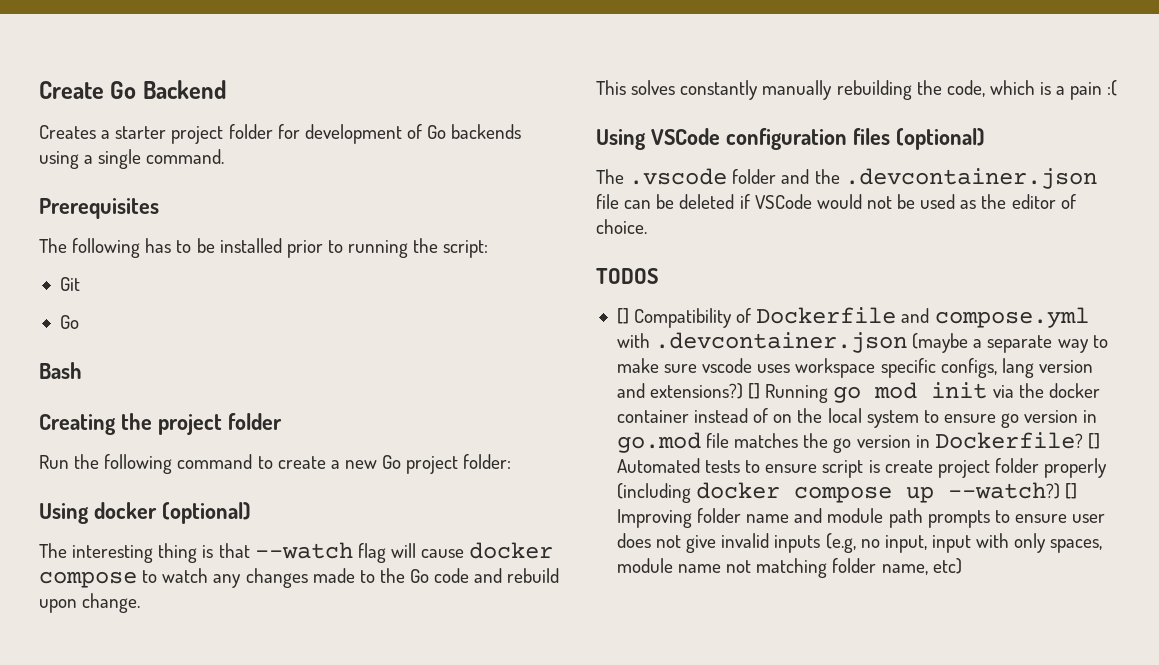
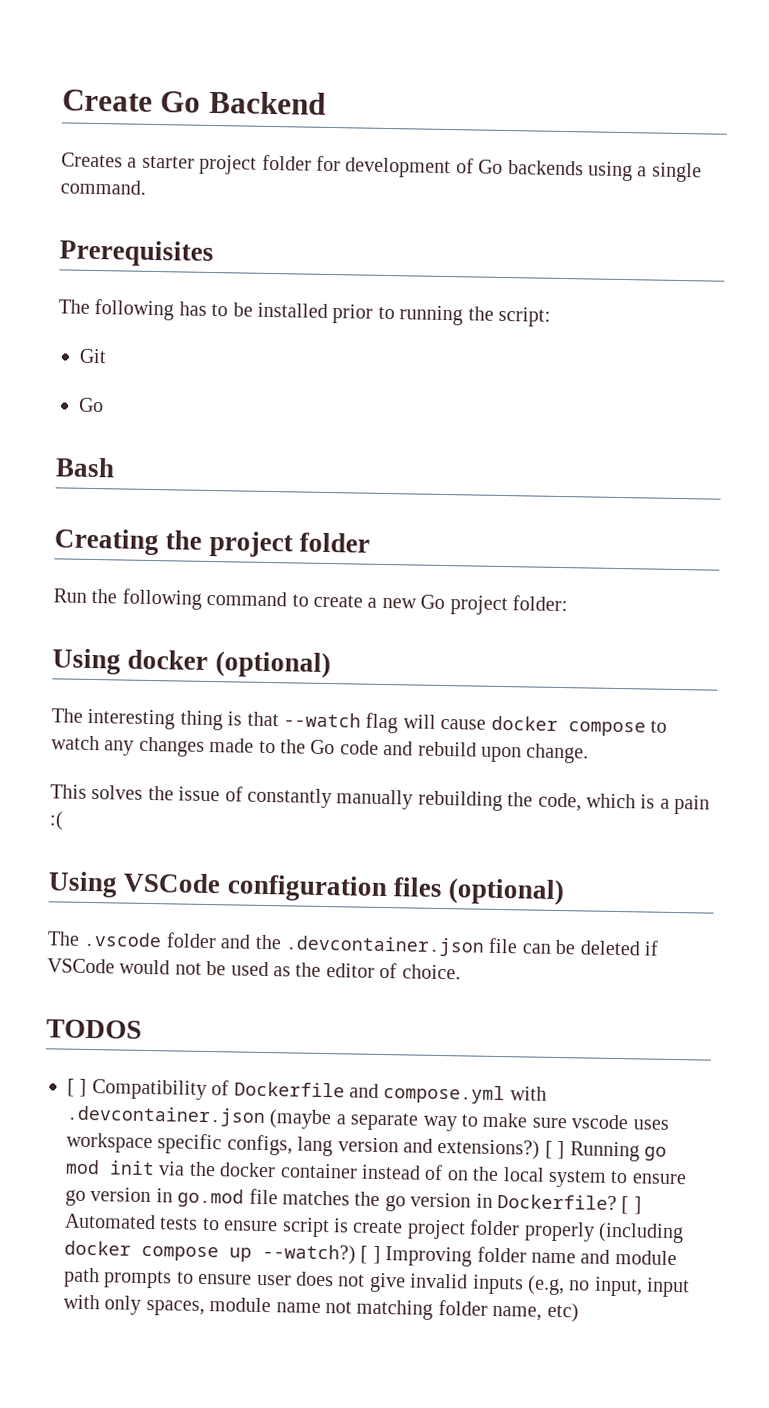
(676, 87) none -> [147,785,243,802] the issue of
[616,308,629,324] [] -> [67,1078,88,1097] [ ]
[748,383,761,399] [] -> [544,1140,566,1160] [ ]
[1087,433,1100,449] [] -> [621,1196,642,1215] [ ]
[1065,483,1078,499] [] -> [360,1245,381,1265] [ ]

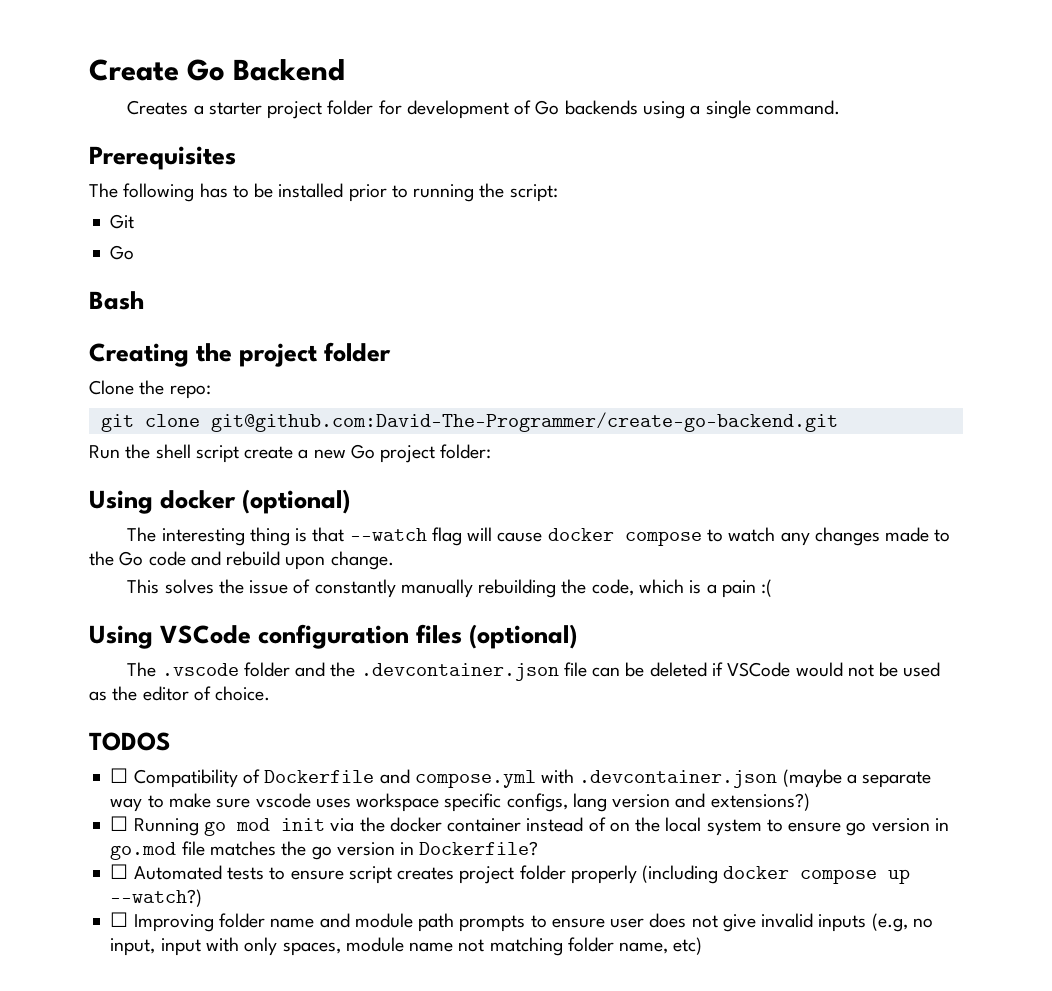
(370, 542) none -> [89,380,211,399] [100,412,838,432] // Clone the repo: // git clone git@github.com:David-The-Programmer/create-go-backend.git
[121,588,309,610] following command to -> [155,444,239,463] shell script
[67,1078,88,1097] [ ] -> [110,768,129,783] ☐
[544,1140,566,1160] [ ] -> [110,816,129,831] // ☐
[621,1196,642,1215] [ ] -> [110,864,129,879] // ☐
[333,1218,404,1234] is create -> [397,867,455,880] creates
[360,1245,381,1265] [ ] -> [110,912,129,927] // ☐

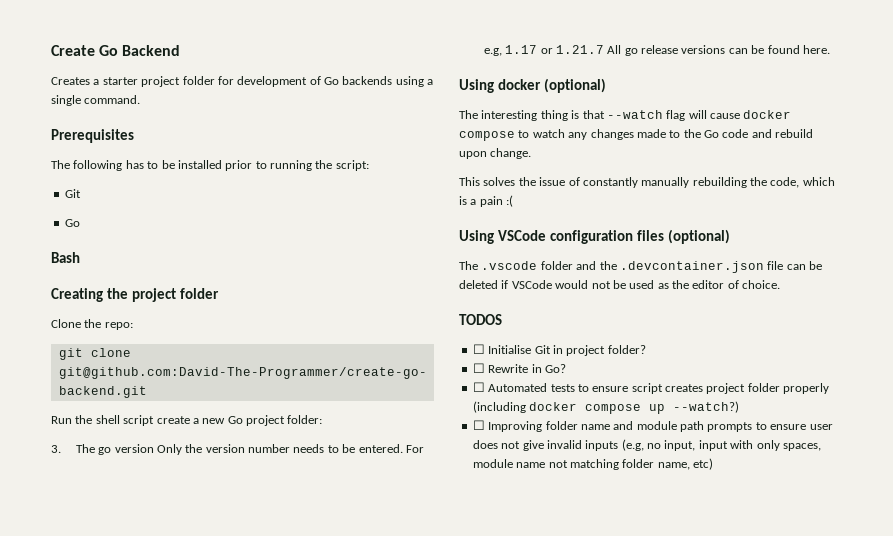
(492, 451) none -> [51,444,424,455] [483,45,830,56] // 3. The go version Only the version number needs to be entered. For e.g, 1.17 or 1.21.7 All go release versions can be found here.
[133,769,932,788] [110,793,810,812] [110,816,949,836] [110,841,539,860] Compatibility of Dockerfile and compose.yml with .devcontainer.json (maybe a separate way to make sure vscode uses workspace specific configs, lang version and extensions?) // ☐ Running go mod init via the docker container instead of on the local system to ensure go version in go.mod file matches the go version in Dockerfile? -> [488,345,646,356] [472,363,566,373] Initialise Git in project folder? // ☐ Rewrite in Go?

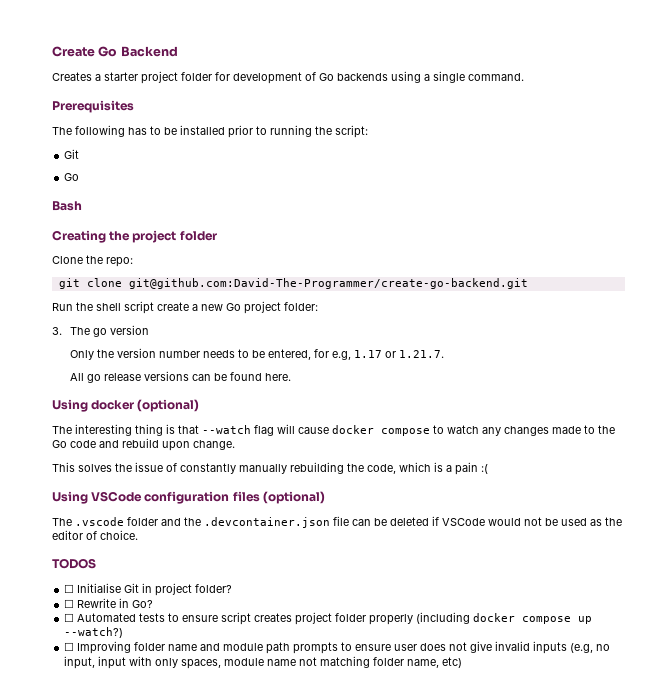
(154, 448) none -> (150, 330) //
[358,444,424,453] entered. For -> [268,349,330,360] entered, for
[555,45,604,54] 1.21.7 -> [399,350,445,358] 1.21.7. //

